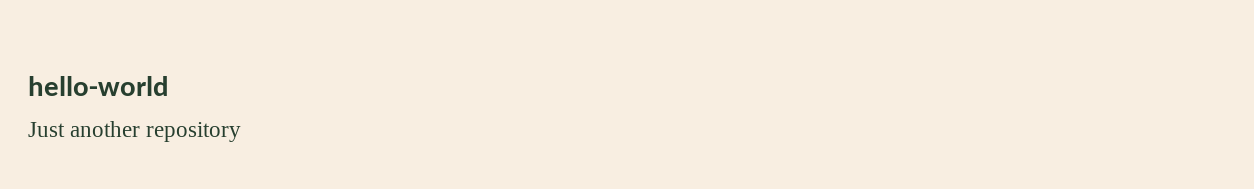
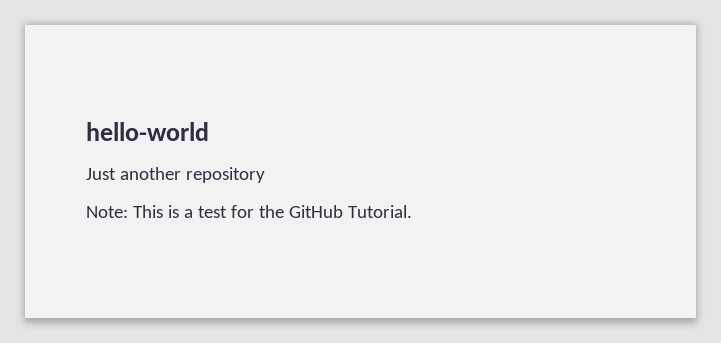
(242, 132) none -> [86,205,412,218] // Note: This is a test for the GitHub Tutorial.

